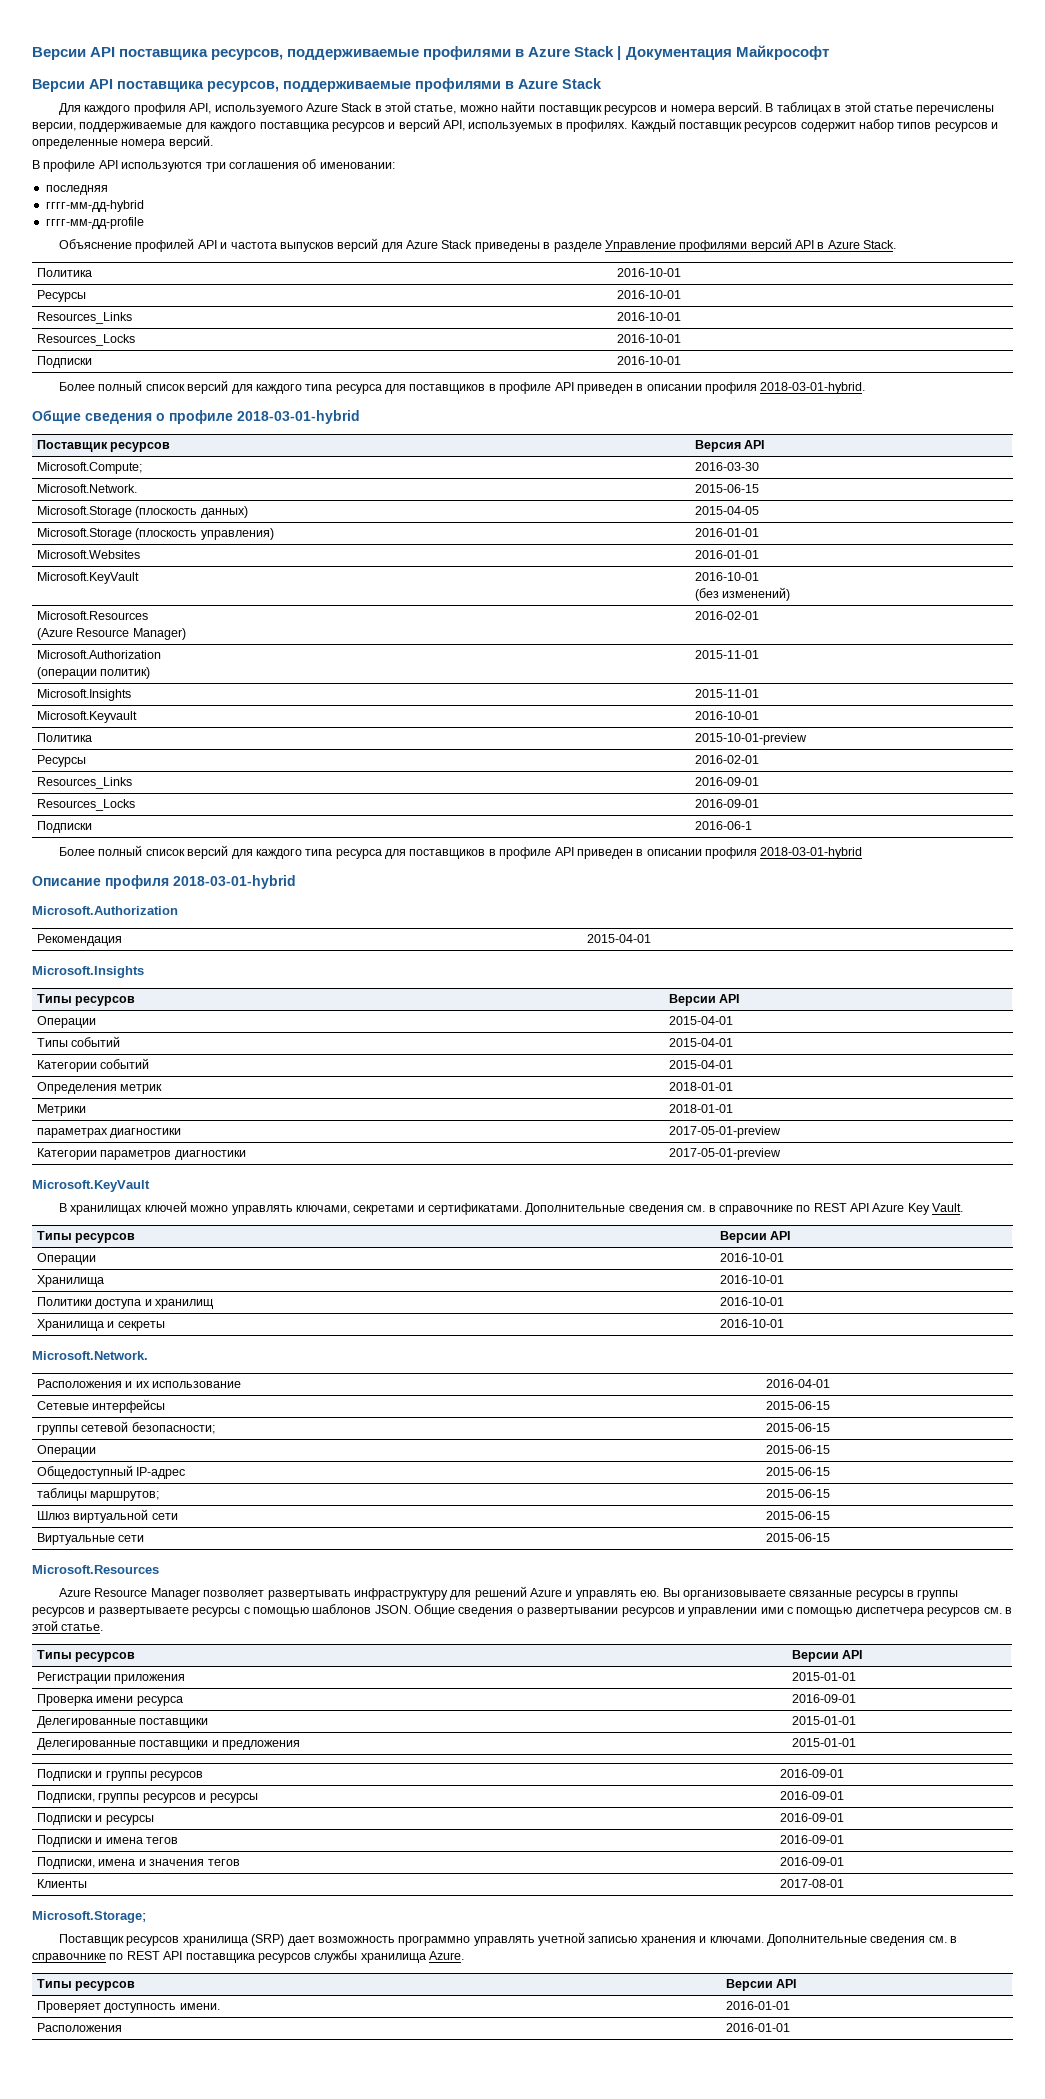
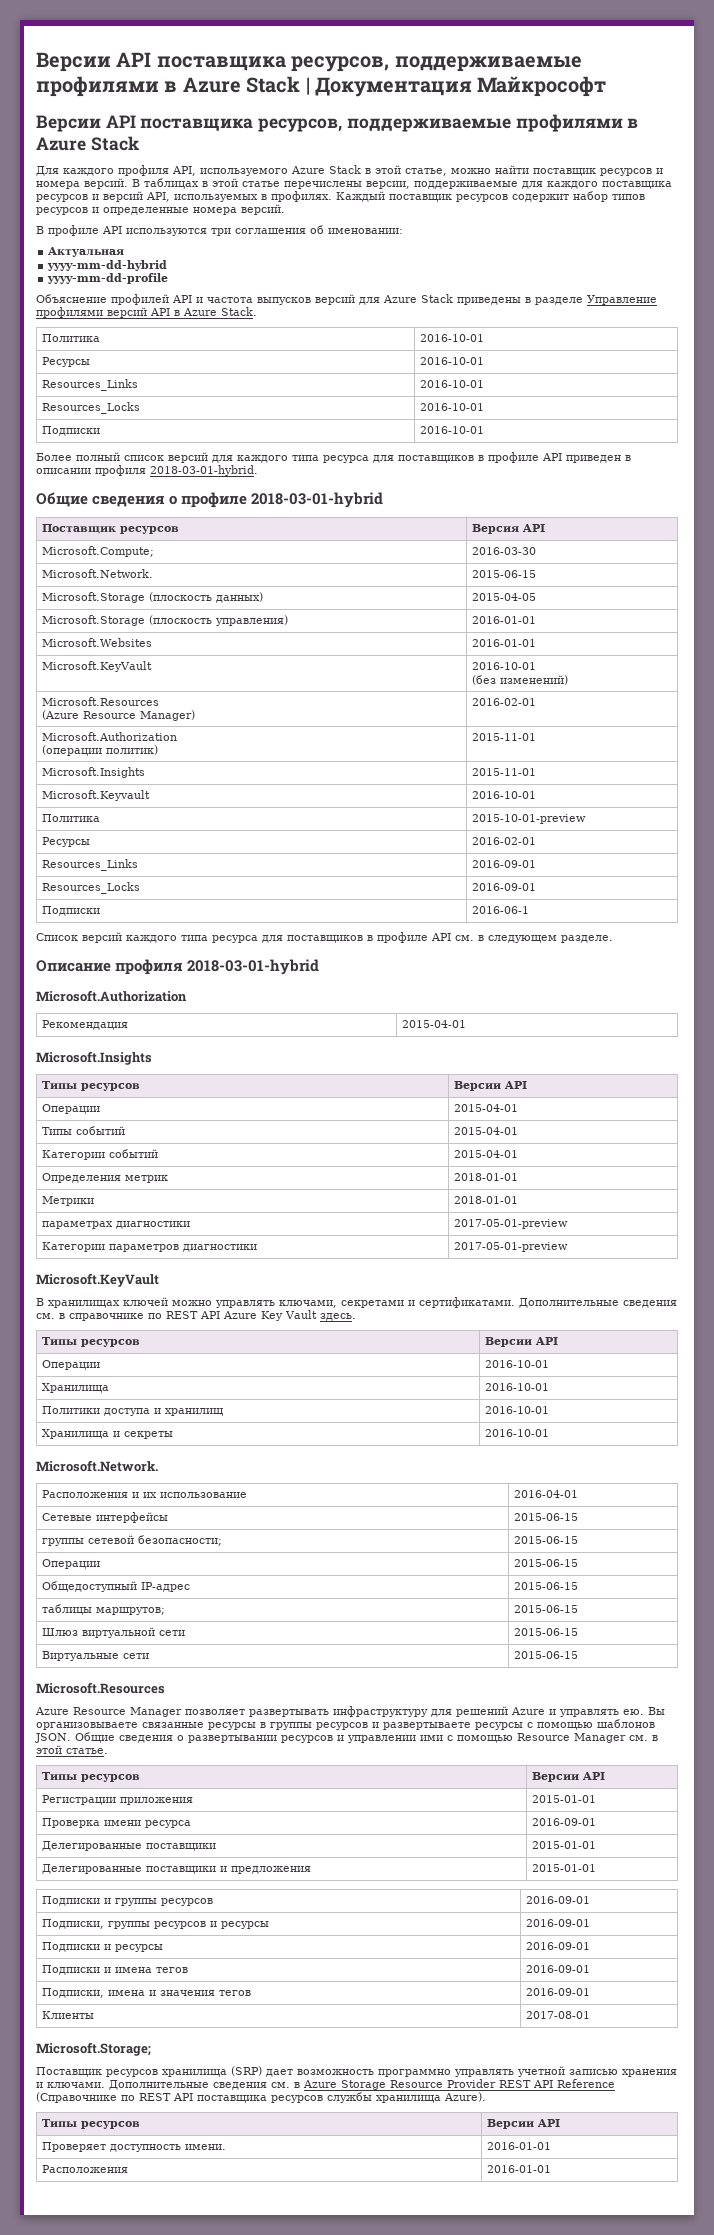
[45,185,108,195] [45,200,144,212] [45,217,144,229] последняя // гггг-мм-дд-hybrid // гггг-мм-дд-profile -> [48,247,125,257] [47,260,168,271] [47,273,169,284] Актуальная // yyyy-mm-dd-hybrid // yyyy-mm-dd-profile
[59,845,863,859] Более полный список версий для каждого типа ресурса для поставщиков в профиле API приведен в описании профиля 2018-03-01-hybrid -> [36,932,613,943] Список версий каждого типа ресурса для поставщиков в профиле API см. в следующем разделе.
[932,1203,964,1212] Vault. -> [285,1310,356,1321] Vault здесь.
[855,1607,981,1617] диспетчера ресурсов -> [517,1733,626,1743] Resource Manager
[32,1953,106,1963] справочнике -> [303,2079,615,2090] [36,2092,117,2103] Azure Storage Resource Provider REST API Reference (Справочнике
[429,1951,464,1960] Azure. -> [444,2092,486,2102] Azure).

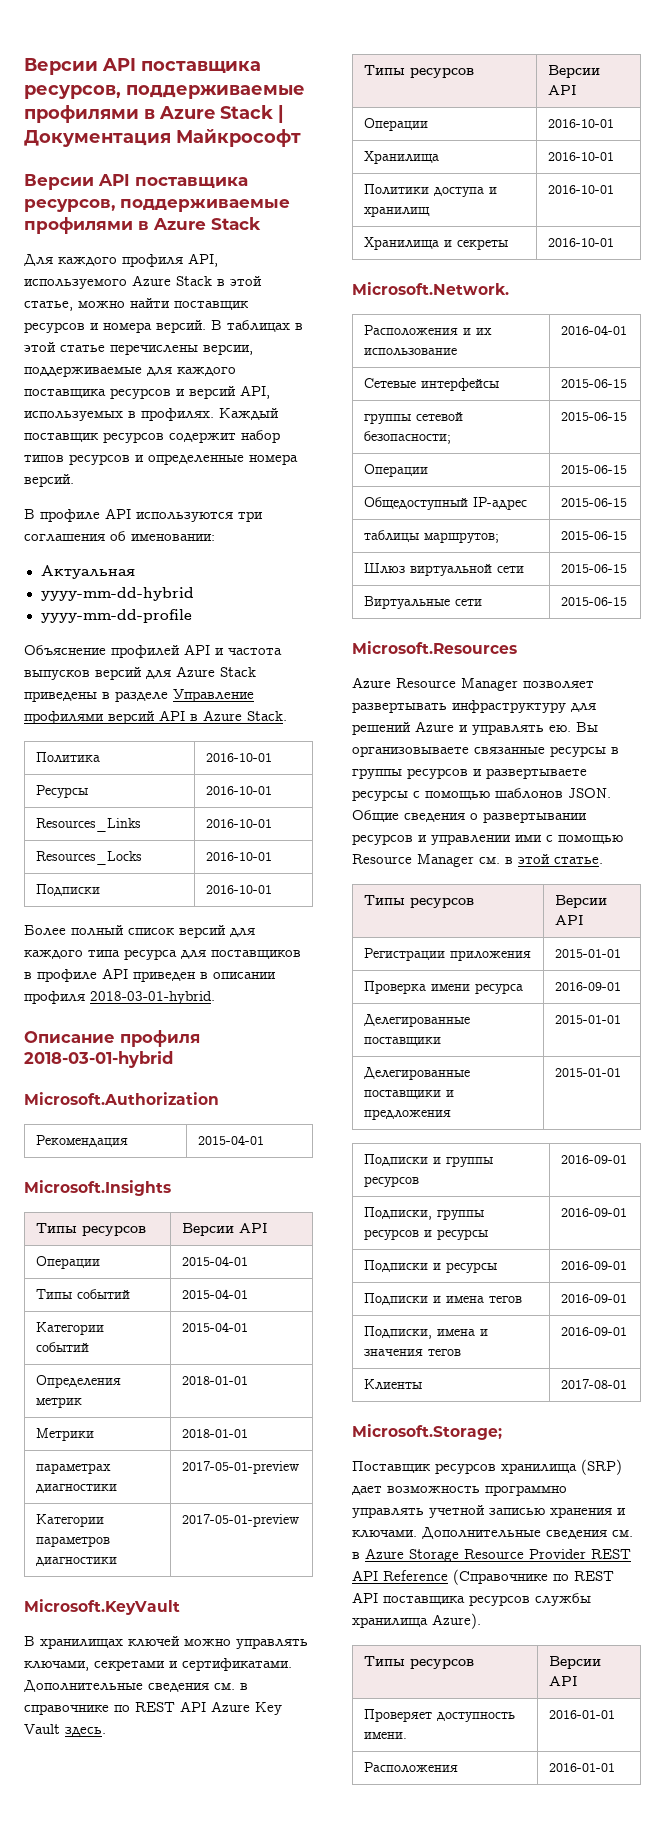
[36,492,384,508] [42,524,180,534] [472,524,546,534] [42,546,155,557] [472,547,537,555] [42,569,154,578] [472,570,537,578] [42,592,264,603] [472,593,537,601] [42,615,289,626] [472,616,537,624] [42,638,153,647] [472,639,537,647] [42,661,153,672] [472,662,537,670] [472,675,569,685] [42,697,160,706] [42,710,196,721] [472,698,537,706] [42,732,178,741] [42,745,159,756] [472,733,537,741] [42,767,146,778] [472,768,537,776] [42,790,151,801] [472,791,537,799] [42,814,101,822] [472,814,587,824] [42,837,91,847] [472,837,537,845] [42,859,139,871] [472,860,537,868] [42,882,141,894] [472,883,537,891] [42,906,101,916] [472,906,530,914] [36,932,613,943] // Общие сведения о профиле 2018-03-01-hybrid // Поставщик ресурсов | Версия API // Microsoft.Compute; | 2016-03-30 // Microsoft.Network. | 2015-06-15 // Microsoft.Storage (плоскость данных) | 2015-04-05 // Microsoft.Storage (плоскость управления) | 2016-01-01 // Microsoft.Websites | 2016-01-01 // Microsoft.KeyVault | 2016-10-01 // (без изменений) // Microsoft.Resources // (Azure Resource Manager) | 2016-02-01 // Microsoft.Authorization // (операции политик) | 2015-11-01 // Microsoft.Insights | 2015-11-01 // Microsoft.Keyvault | 2016-10-01 // Политика | 2015-10-01-preview // Ресурсы | 2016-02-01 // Resources_Links | 2016-09-01 // Resources_Locks | 2016-09-01 // Подписки | 2016-06-1 // Список версий каждого типа ресурса для поставщиков в профиле API см. в следующем разделе. -> (215, 997) none

